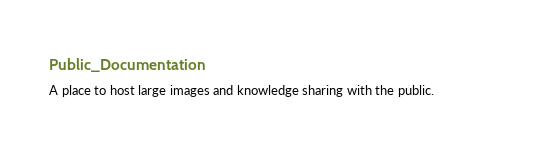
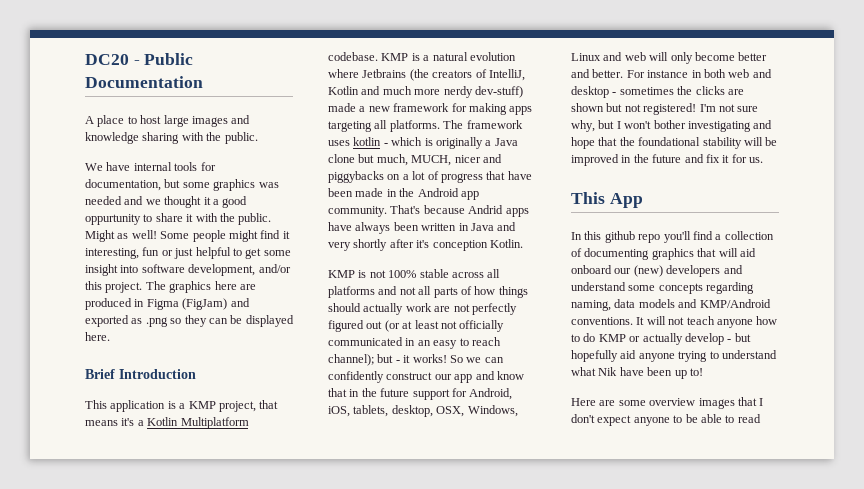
[49,58,206,72] Public_Documentation -> [85,53,194,65] [85,76,203,88] DC20 - Public Documentation
(434, 91) none -> [85,162,216,171] [85,179,279,191] [85,196,248,208] [85,213,272,225] [85,230,290,242] [85,247,291,259] [85,264,291,276] [85,281,256,293] [85,298,250,310] [85,315,294,327] [85,332,110,341] [85,369,196,379] [85,400,279,412] [85,417,249,429] [328,52,516,61] [328,69,525,81] [328,86,523,98] [328,103,533,115] [328,120,523,132] [328,137,518,149] [328,154,502,166] [328,171,532,183] [328,188,479,200] [328,205,529,217] [328,222,517,234] [328,239,523,251] [328,269,501,278] [328,286,528,298] [328,303,517,315] [328,320,505,332] [328,337,501,349] [328,354,504,366] [328,371,524,383] [328,388,513,400] [328,405,518,417] [571,52,768,64] [571,69,772,78] [571,86,744,98] [571,103,759,115] [571,120,773,132] [571,137,778,149] [571,154,763,166] [571,192,643,208] [571,231,774,243] [571,248,756,260] [571,265,743,277] [571,282,755,294] [571,299,771,311] [571,316,778,328] [571,333,751,345] [571,350,777,362] [571,367,703,379] [571,397,764,409] [571,414,761,426] // We have internal tools for documentation, but some graphics was needed and we thought it a good oppurtunity to share it with the public. Might as well! Some people might find it interesting, fun or just helpful to get some insight into software development, and/or this project. The graphics here are produced in Figma (FigJam) and exported as .png so they can be displayed here. // Brief Introduction // This application is a KMP project, that means it's a Kotlin Multiplatform codebase. KMP is a natural evolution where Jetbrains (the creators of IntelliJ, Kotlin and much more nerdy dev-stuff) made a new framework for making apps targeting all platforms. The framework uses kotlin - which is originally a Java clone but much, MUCH, nicer and piggybacks on a lot of progress that have been made in the Android app community. That's because Andrid apps have always been written in Java and very shortly after it's conception Kotlin. // KMP is not 100% stable across all platforms and not all parts of how things should actually work are not perfectly figured out (or at least not officially communicated in an easy to reach channel); but - it works! So we can confidently construct our app and know that in the future support for Android, iOS, tablets, desktop, OSX, Windows, Linux and web will only become better and better. For instance in both web and desktop - sometimes the clicks are shown but not registered! I'm not sure why, but I won't bother investigating and hope that the foundational stability will be improved in the future and fix it for us. // This App // In this github repo you'll find a collection of documenting graphics that will aid onboard our (new) developers and understand some concepts regarding naming, data models and KMP/Android conventions. It will not teach anyone how to do KMP or actually develop - but hopefully aid anyone trying to understand what Nik have been up to! // Here are some overview images that I don't expect anyone to be able to read

